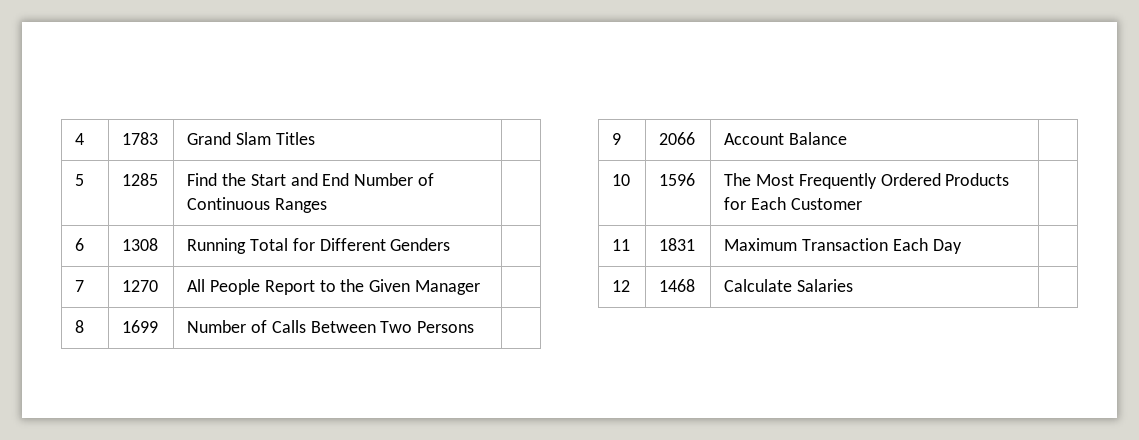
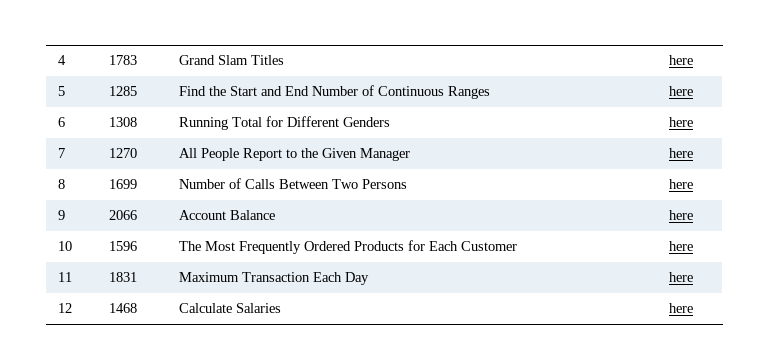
(315, 138) none -> [668,55,693,65] here
(327, 205) none -> [668,86,693,96] here
(451, 244) none -> [668,117,693,127] here
(481, 287) none -> [668,148,693,158] here
(475, 327) none -> [668,179,693,189] here
(847, 138) none -> [668,210,693,220] here
(862, 204) none -> [668,241,693,251] here
(962, 246) none -> [668,272,693,282] here
(853, 285) none -> [668,303,693,313] here

